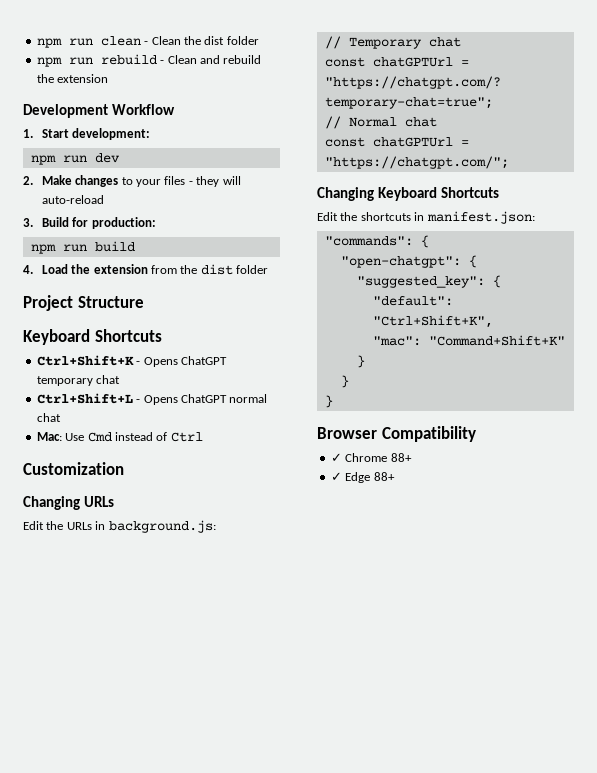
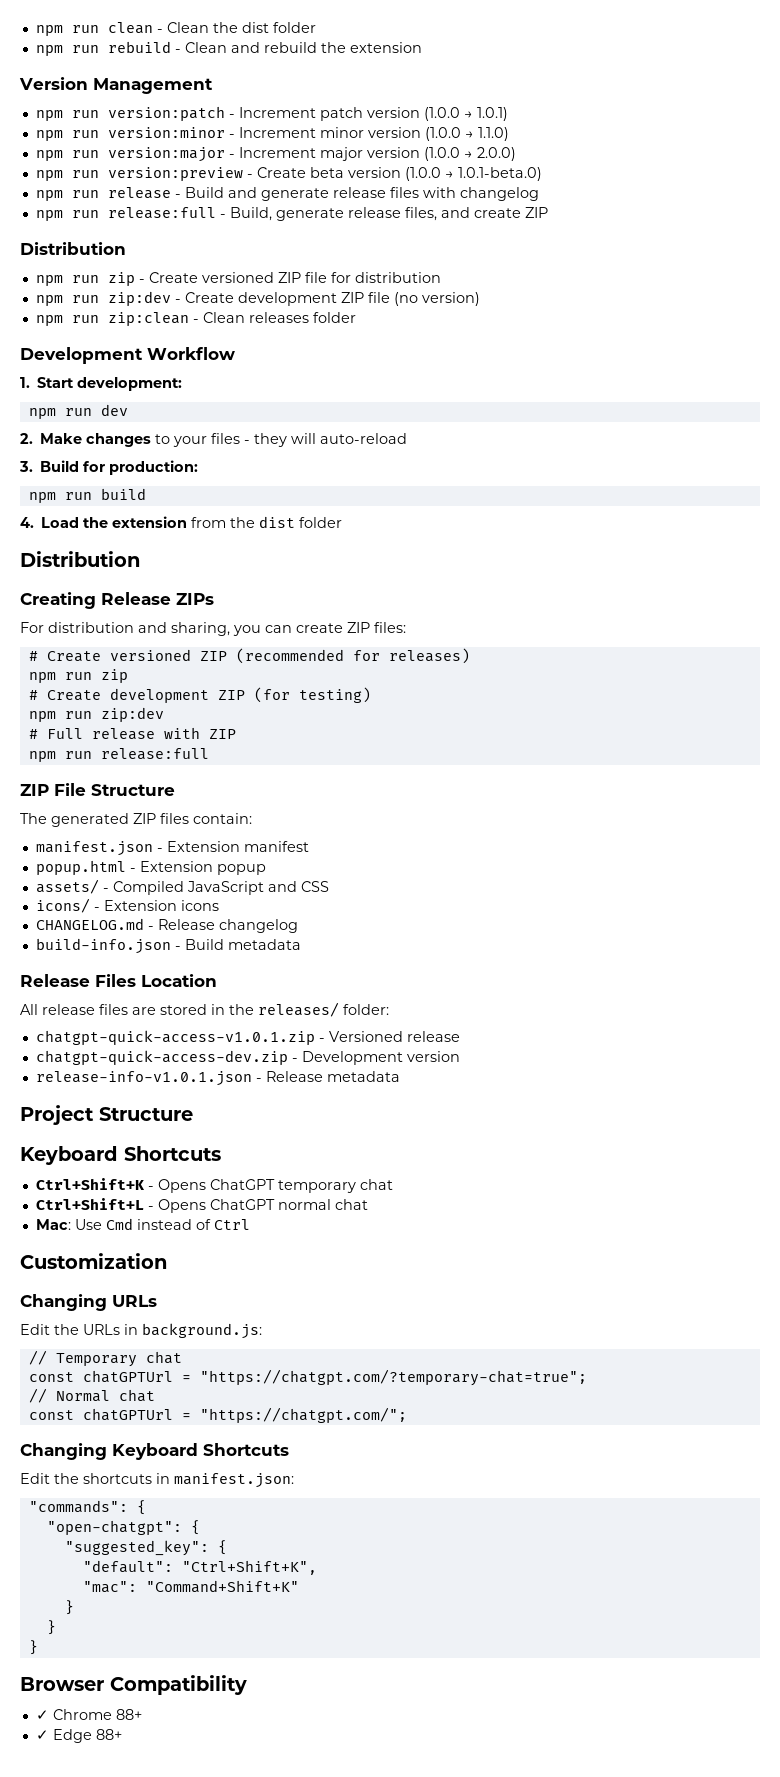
(109, 78) none -> [19,77,213,94] [35,106,508,121] [35,127,509,141] [35,147,516,162] [35,167,542,181] [35,187,539,201] [35,207,548,221] [20,242,126,255] [35,272,441,286] [35,291,480,306] [35,312,356,326] // Version Management // npm run version:patch - Increment patch version (1.0.0 → 1.0.1) // npm run version:minor - Increment minor version (1.0.0 → 1.1.0) // npm run version:major - Increment major version (1.0.0 → 2.0.0) // npm run version:preview - Create beta version (1.0.0 → 1.0.1-beta.0) // npm run release - Build and generate release files with changelog // npm run release:full - Build, generate release files, and create ZIP // Distribution // npm run zip - Create versioned ZIP file for distribution // npm run zip:dev - Create development ZIP file (no version) // npm run zip:clean - Clean releases folder
(269, 269) none -> [20,551,140,567] [20,592,214,609] [20,622,406,636] [28,648,470,664] [28,669,128,683] [28,687,371,703] [28,707,164,722] [28,727,236,740] [28,748,209,762] [20,783,175,796] [20,813,252,827] [35,841,309,856] [35,860,266,875] [35,879,329,895] [35,898,219,913] [35,918,298,933] [35,938,301,954] [20,974,217,987] [20,1002,389,1017] [35,1030,460,1045] [35,1050,460,1065] [35,1071,400,1086] // Distribution // Creating Release ZIPs // For distribution and sharing, you can create ZIP files: // # Create versioned ZIP (recommended for releases) // npm run zip // # Create development ZIP (for testing) // npm run zip:dev // # Full release with ZIP // npm run release:full // ZIP File Structure // The generated ZIP files contain: // manifest.json - Extension manifest // popup.html - Extension popup // assets/ - Compiled JavaScript and CSS // icons/ - Extension icons // CHANGELOG.md - Release changelog // build-info.json - Build metadata // Release Files Location // All release files are stored in the releases/ folder: // chatgpt-quick-access-v1.0.1.zip - Versioned release // chatgpt-quick-access-dev.zip - Development version // release-info-v1.0.1.json - Release metadata

